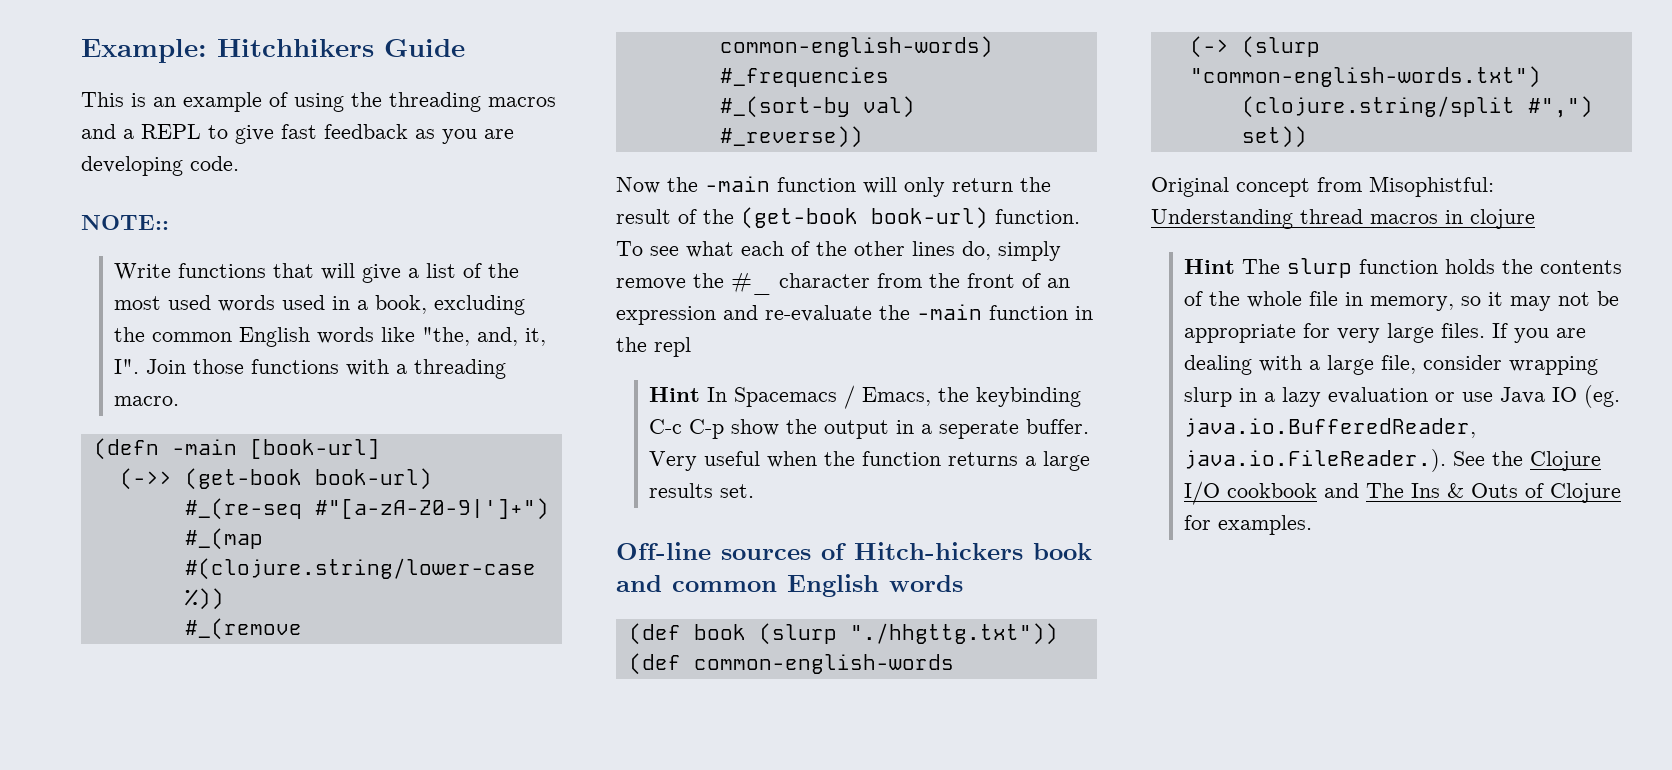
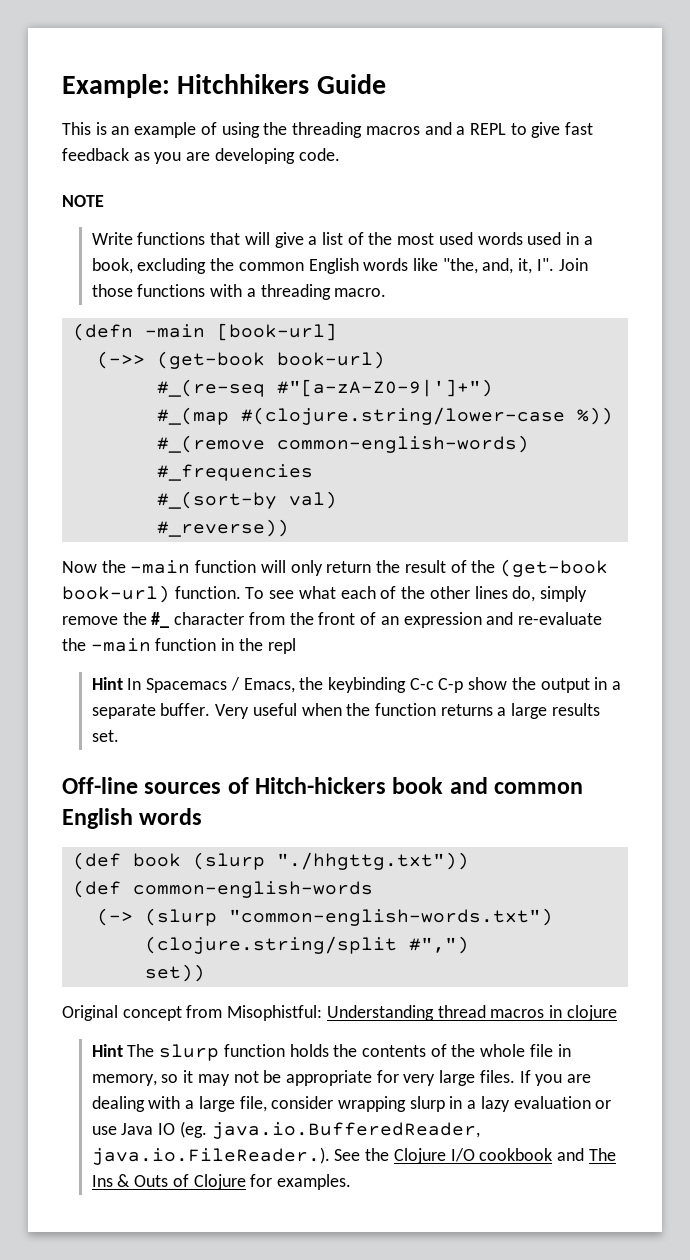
[81,215,169,230] NOTE:: -> [62,195,104,207] NOTE
[939,420,1020,439] seperate -> [91,704,156,719] separate

